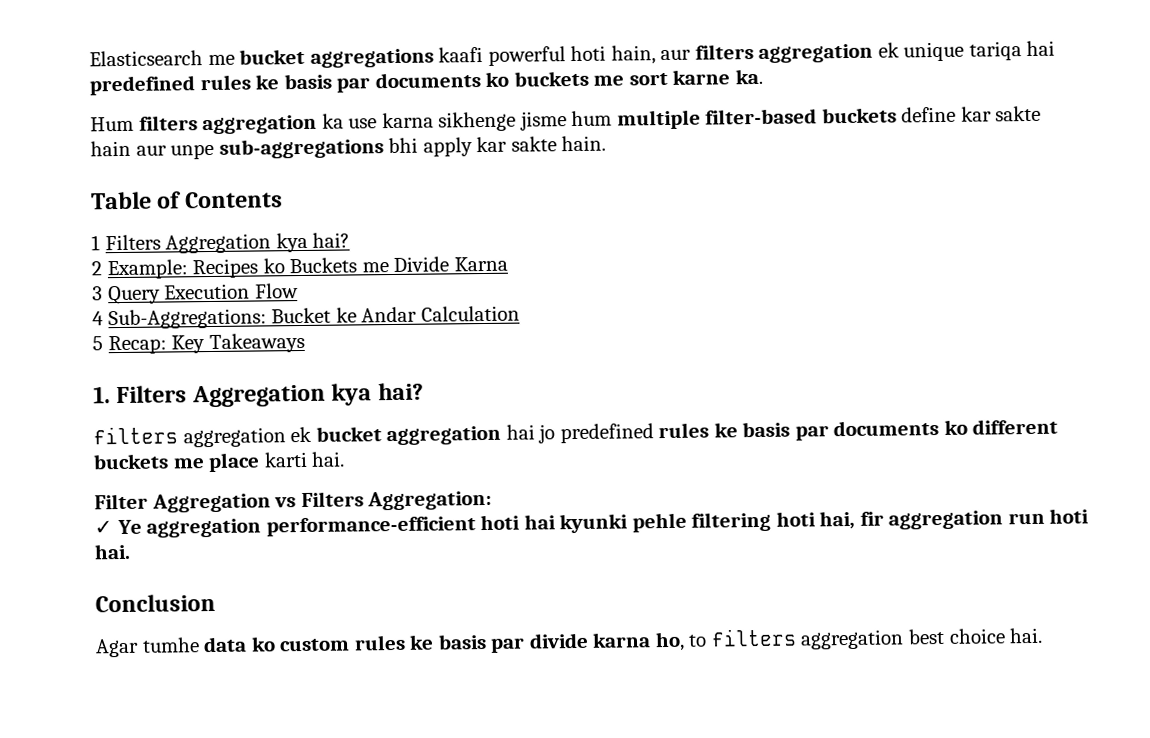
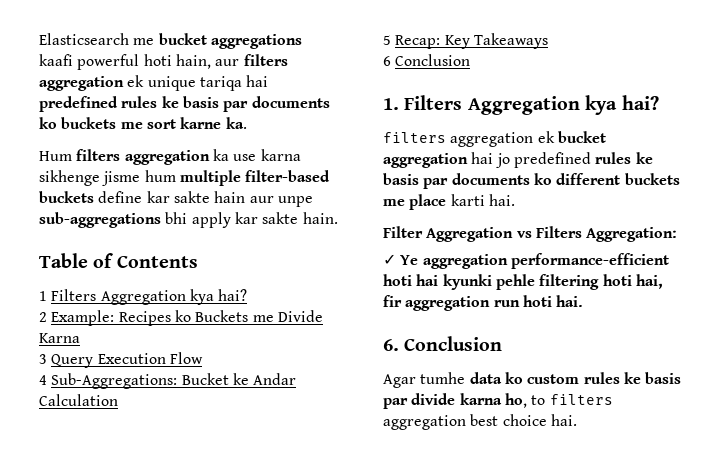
(305, 343) none -> [383,54,471,66] // 6 Conclusion
(131, 551) none -> [383,339,399,351] 6.

